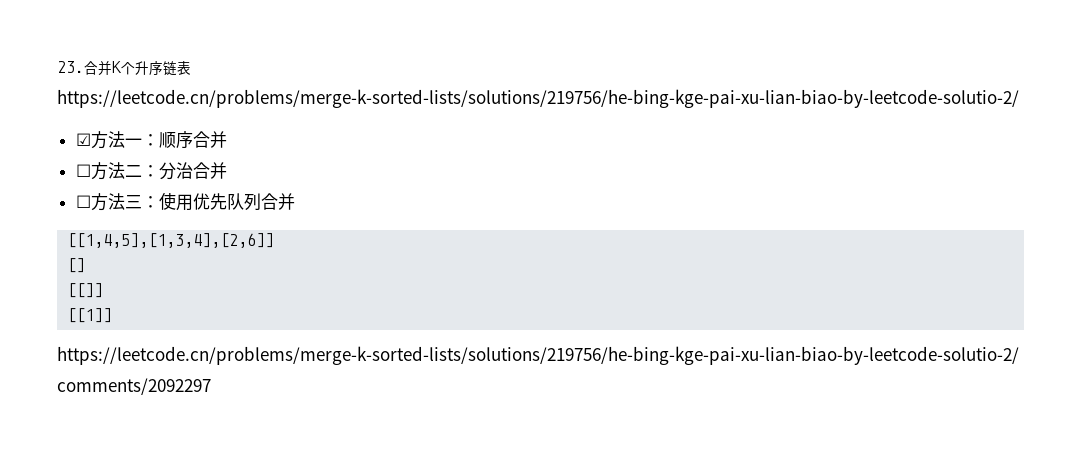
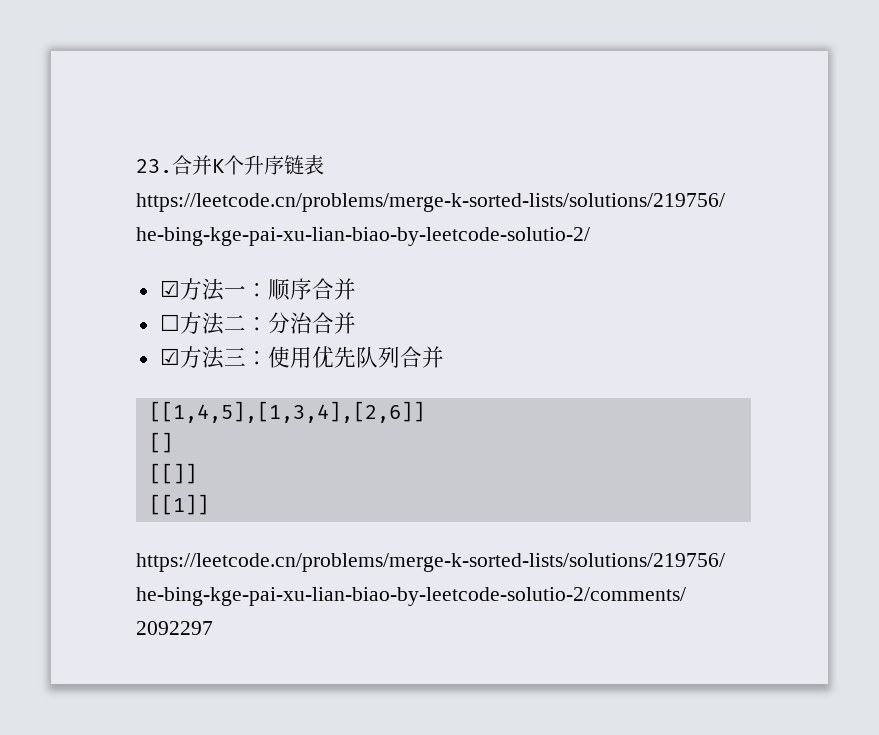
[75,195,91,208] ☐ -> [159,348,180,365] ☑

